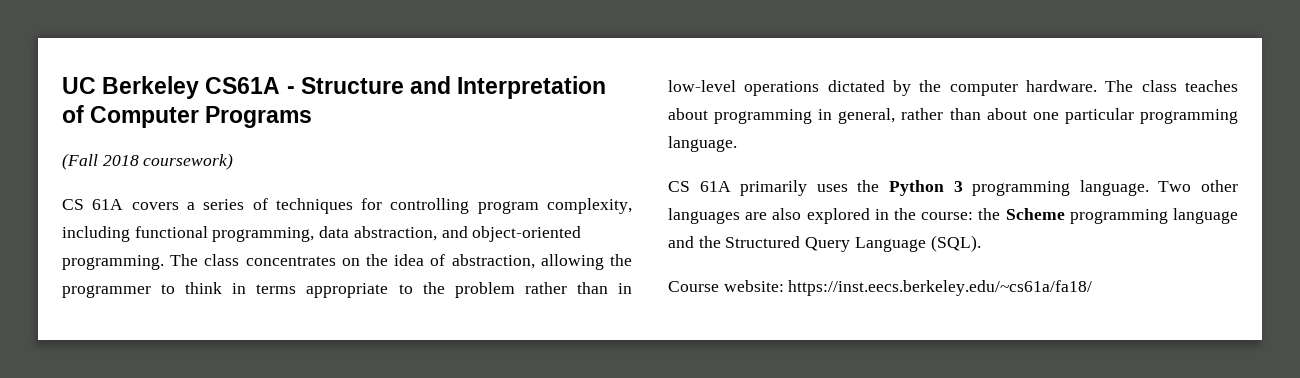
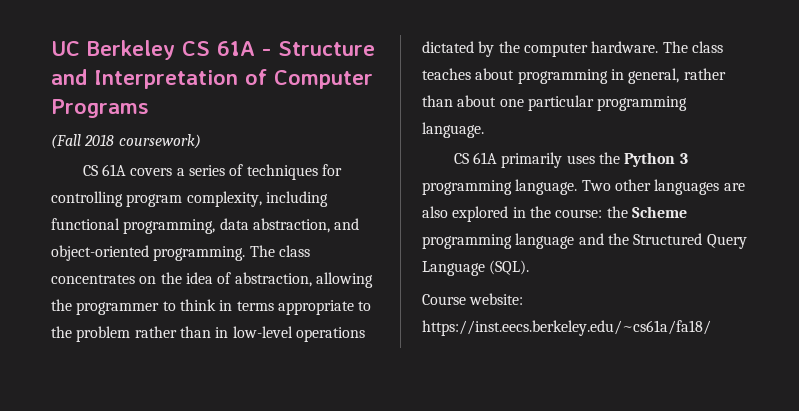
[205,77,281,94] CS61A -> [182,41,255,56] CS 61A

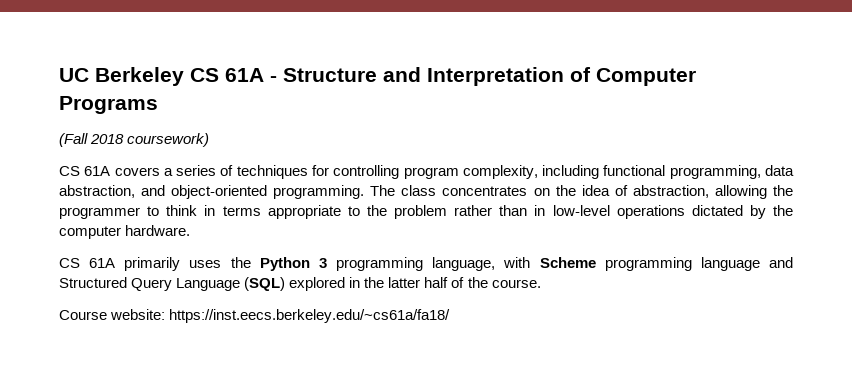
[662,41,723,53] [422,68,726,84] [422,95,688,111] [422,122,484,138] The class teaches about programming in general, rather than about one particular programming language. -> (191, 230) none
[515,179,745,195] [422,206,628,222] language. Two other languages are also explored in the course: the -> [432,257,531,271] language, with
[607,233,629,245] the -> (793, 262) none
[489,260,530,275] (SQL). -> [244,277,541,291] (SQL) explored in the latter half of the course.

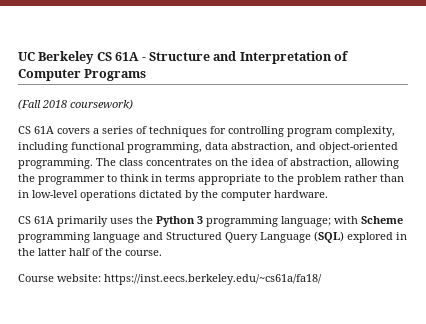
[432,257,496,271] language, -> [281,216,331,227] language;

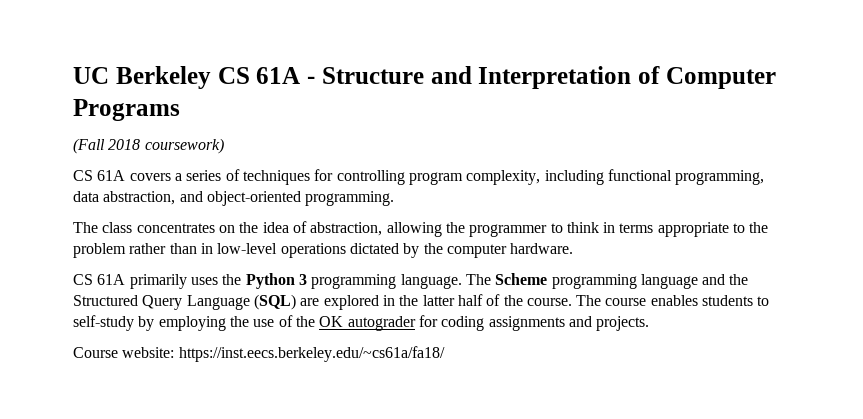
(93, 163) none -> (395, 198) //
[281,216,358,227] language; with -> [400,274,491,289] language. The
(163, 236) none -> [729,274,749,285] the
(344, 237) none -> [300,298,320,306] are
(162, 253) none -> [576,295,770,306] [73,315,650,331] The course enables students to self-study by employing the use of the OK autograder for coding assignments and projects.

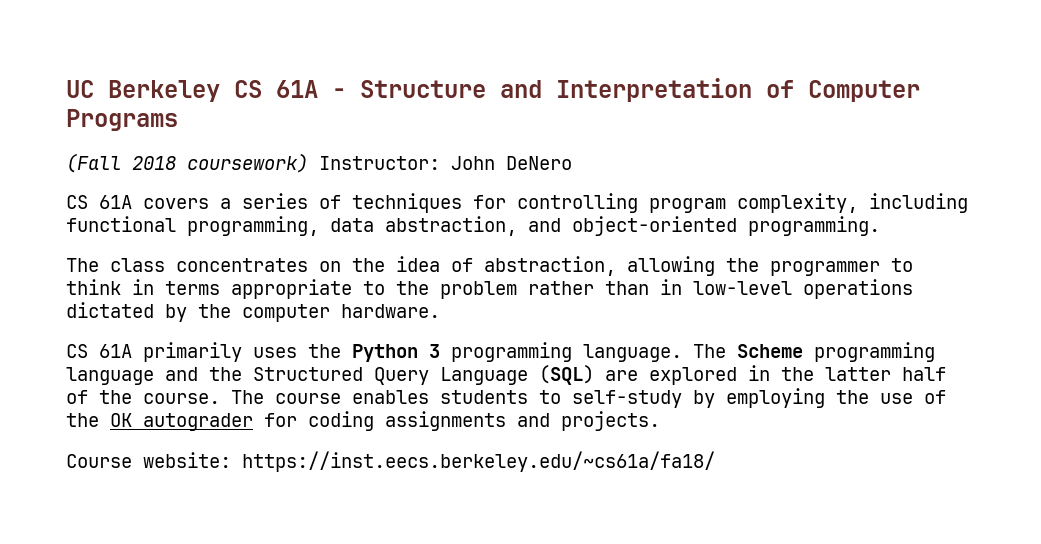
(224, 146) none -> [319,156,572,170] Instructor: John DeNero

